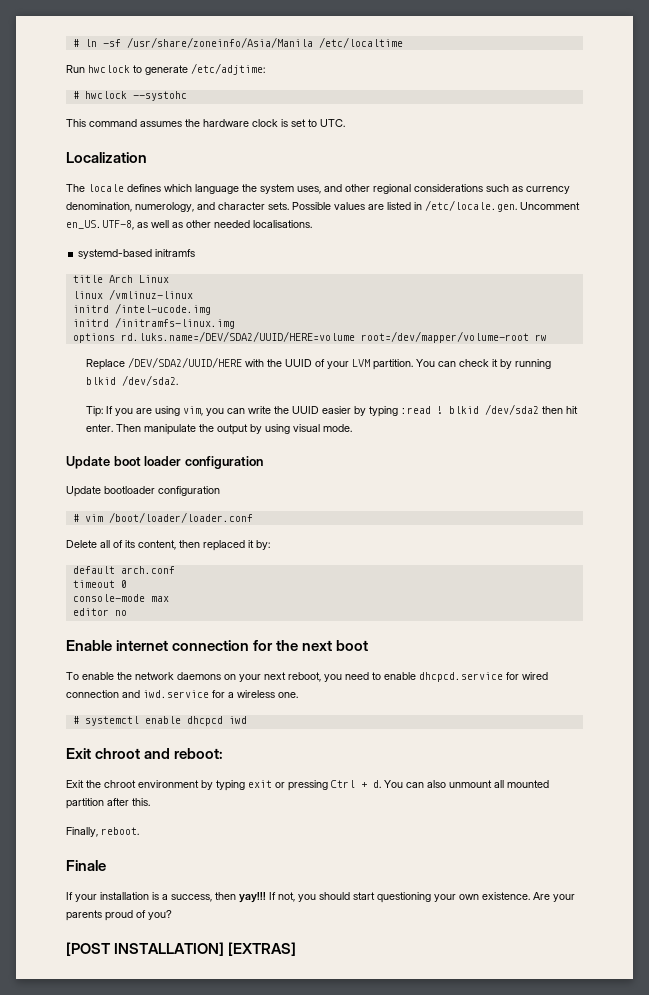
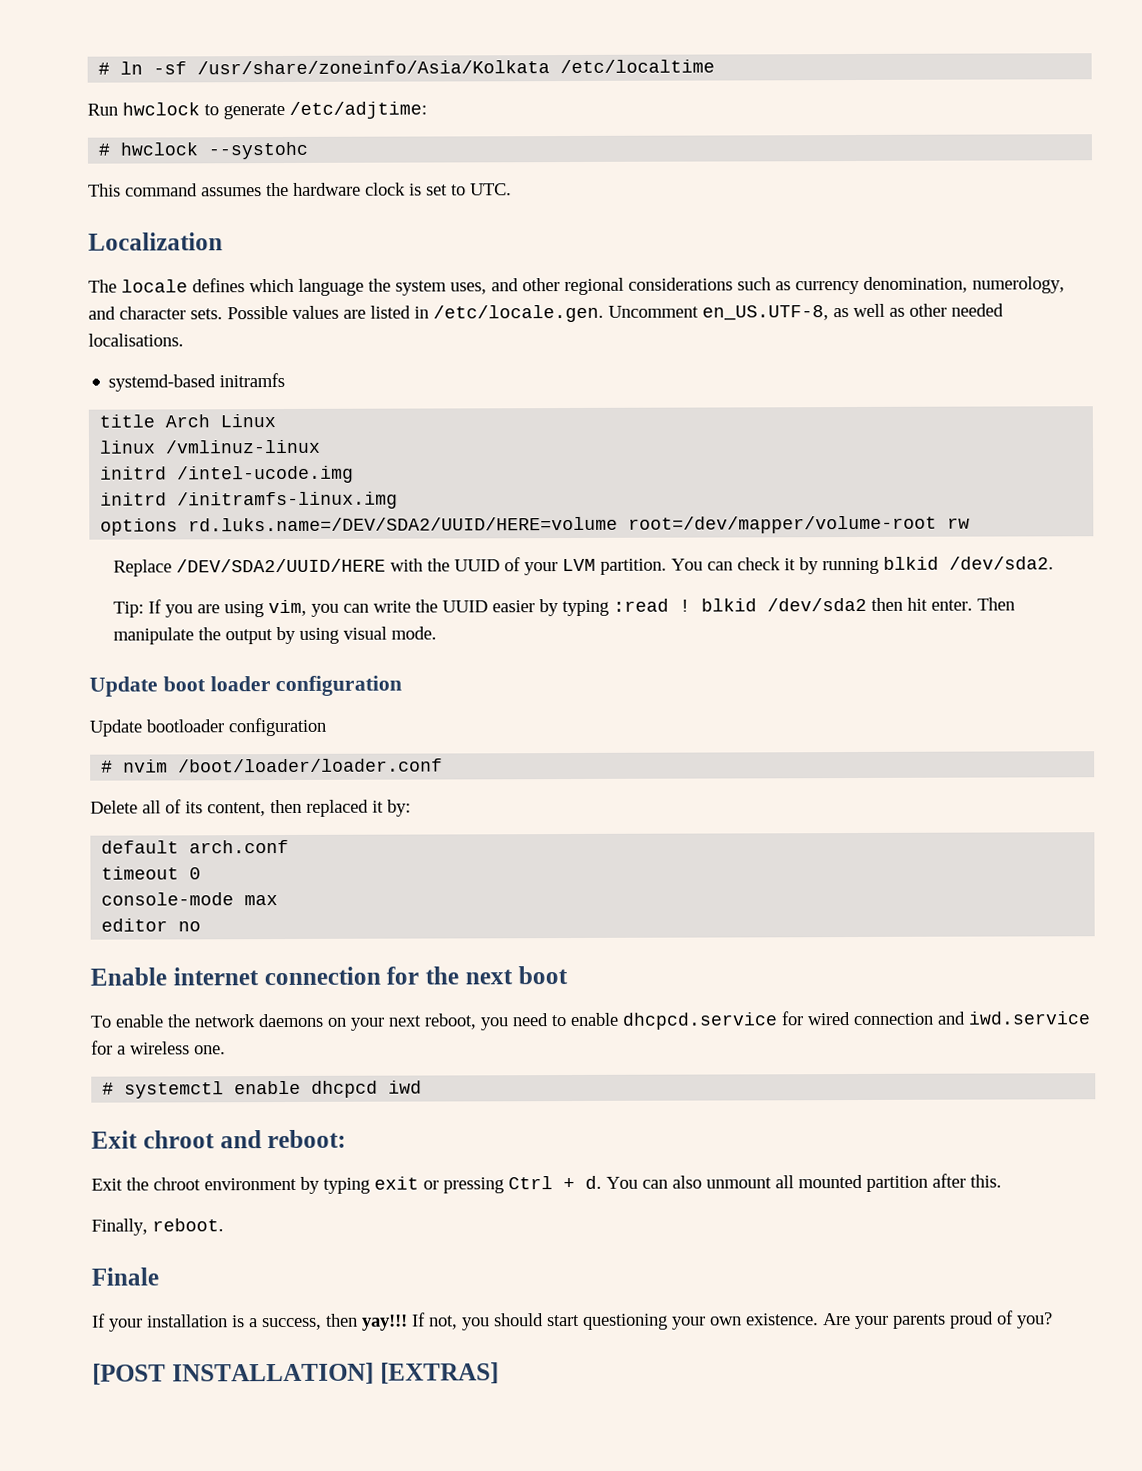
[126,37,313,48] /usr/share/zoneinfo/Asia/Manila -> [197,60,551,75] /usr/share/zoneinfo/Asia/Kolkata
[84,514,103,522] vim -> [123,759,169,773] nvim

